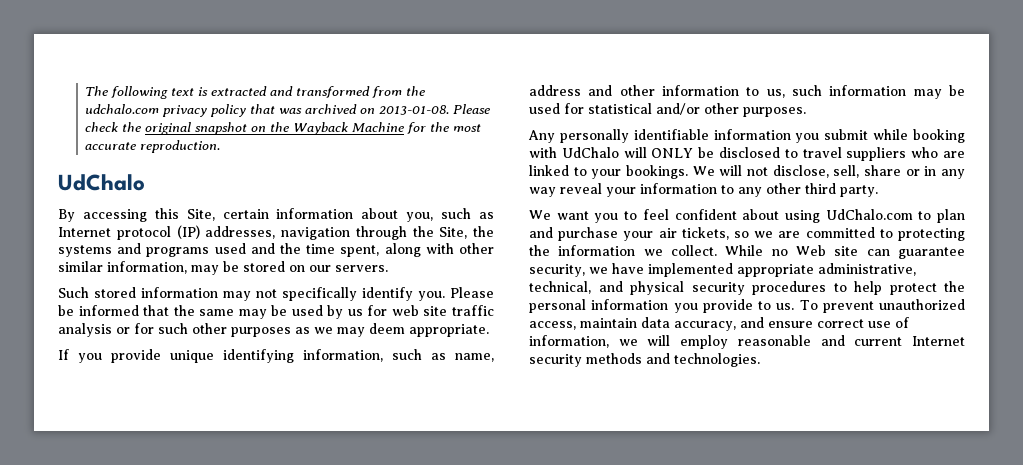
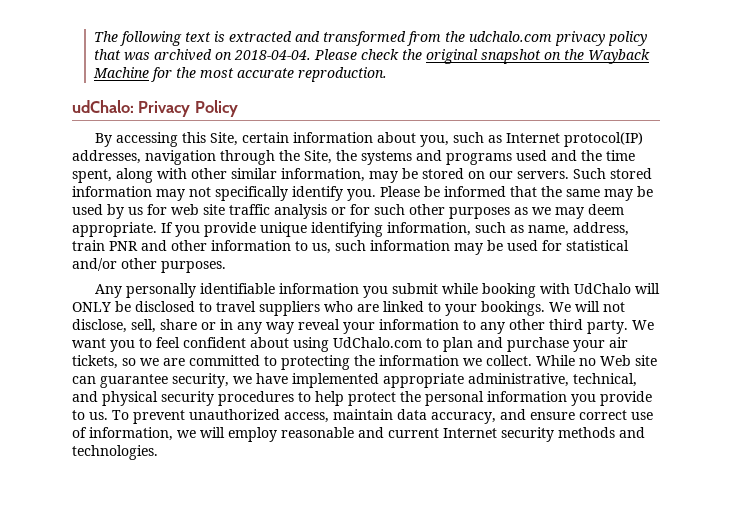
[379,105,450,115] 2013-01-08. -> [233,50,311,60] 2018-04-04.
[58,174,145,191] UdChalo -> [72,100,238,117] udChalo: Privacy Policy
[116,225,200,240] protocol (IP) -> [564,132,644,147] protocol(IP)
(388, 268) // -> (569, 175) none
(489, 330) // -> (157, 229) none
[529,85,581,96] address -> [573,222,629,236] [72,240,138,251] address, train PNR
(878, 191) // -> (628, 327) none

